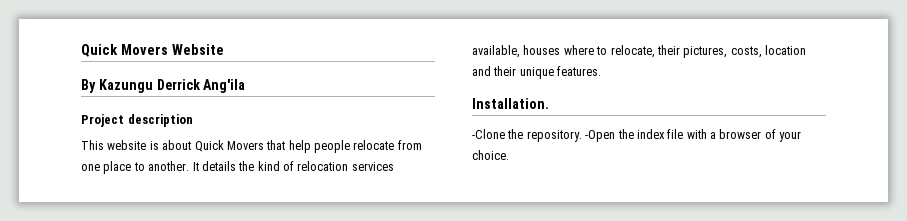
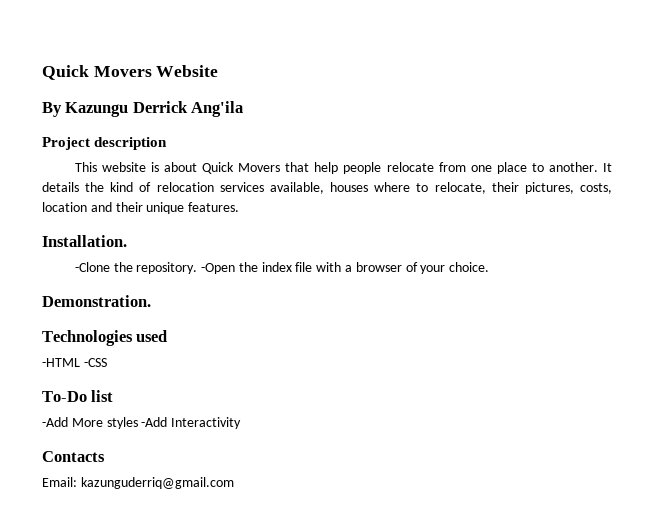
(509, 155) none -> [42,295,151,307] [42,330,168,346] [42,358,107,367] [42,390,114,402] [42,417,242,429] [42,451,105,462] [42,477,234,489] // Demonstration. // Technologies used // -HTML -CSS // To-Do list // -Add More styles -Add Interactivity // Contacts // Email: kazunguderriq@gmail.com

